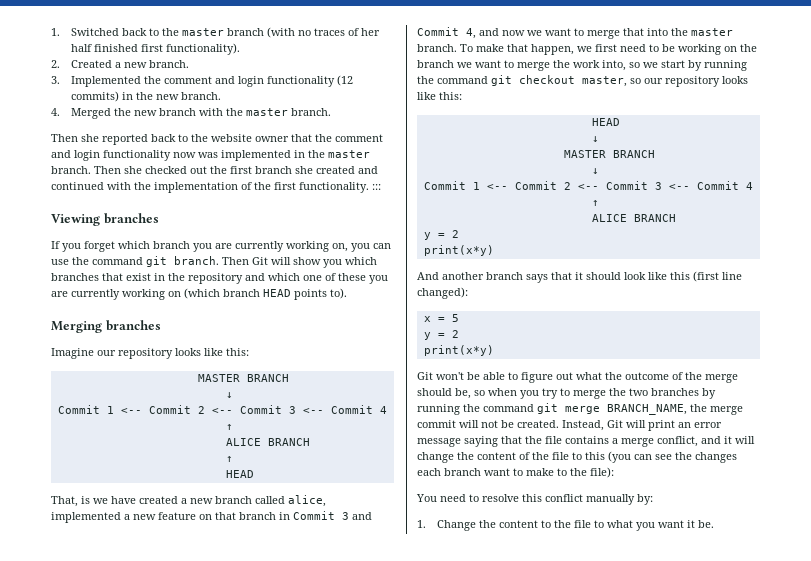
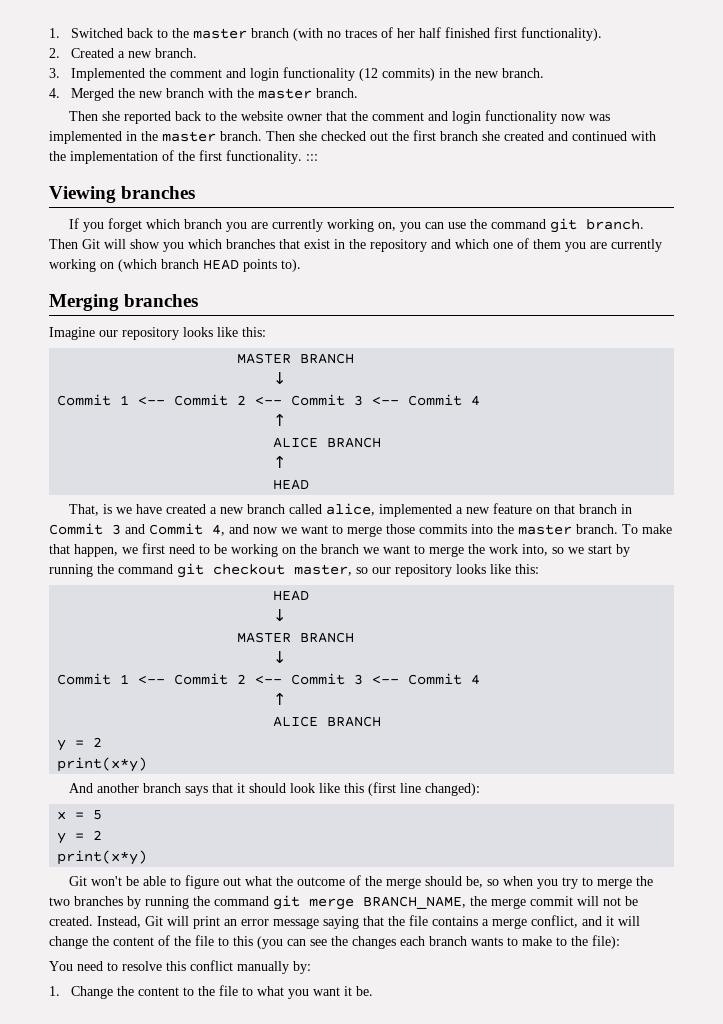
[338,273,366,281] these -> [533,239,561,249] them
[623,28,644,36] that -> [386,524,467,534] those commits
[484,468,510,476] want -> [471,937,503,946] wants

